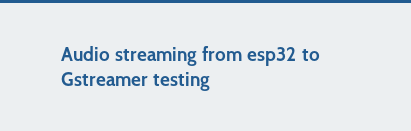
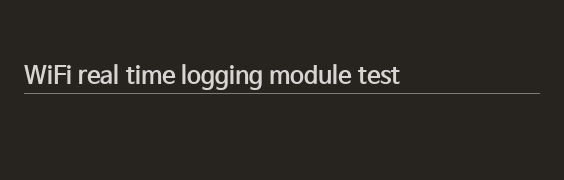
[61,46,320,66] [61,72,211,91] Audio streaming from esp32 to Gstreamer testing -> [24,64,400,90] WiFi real time logging module test

